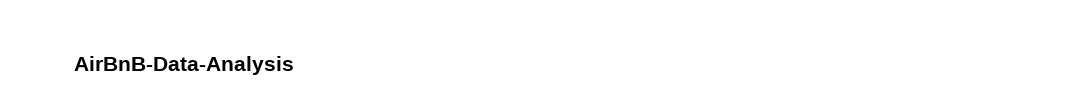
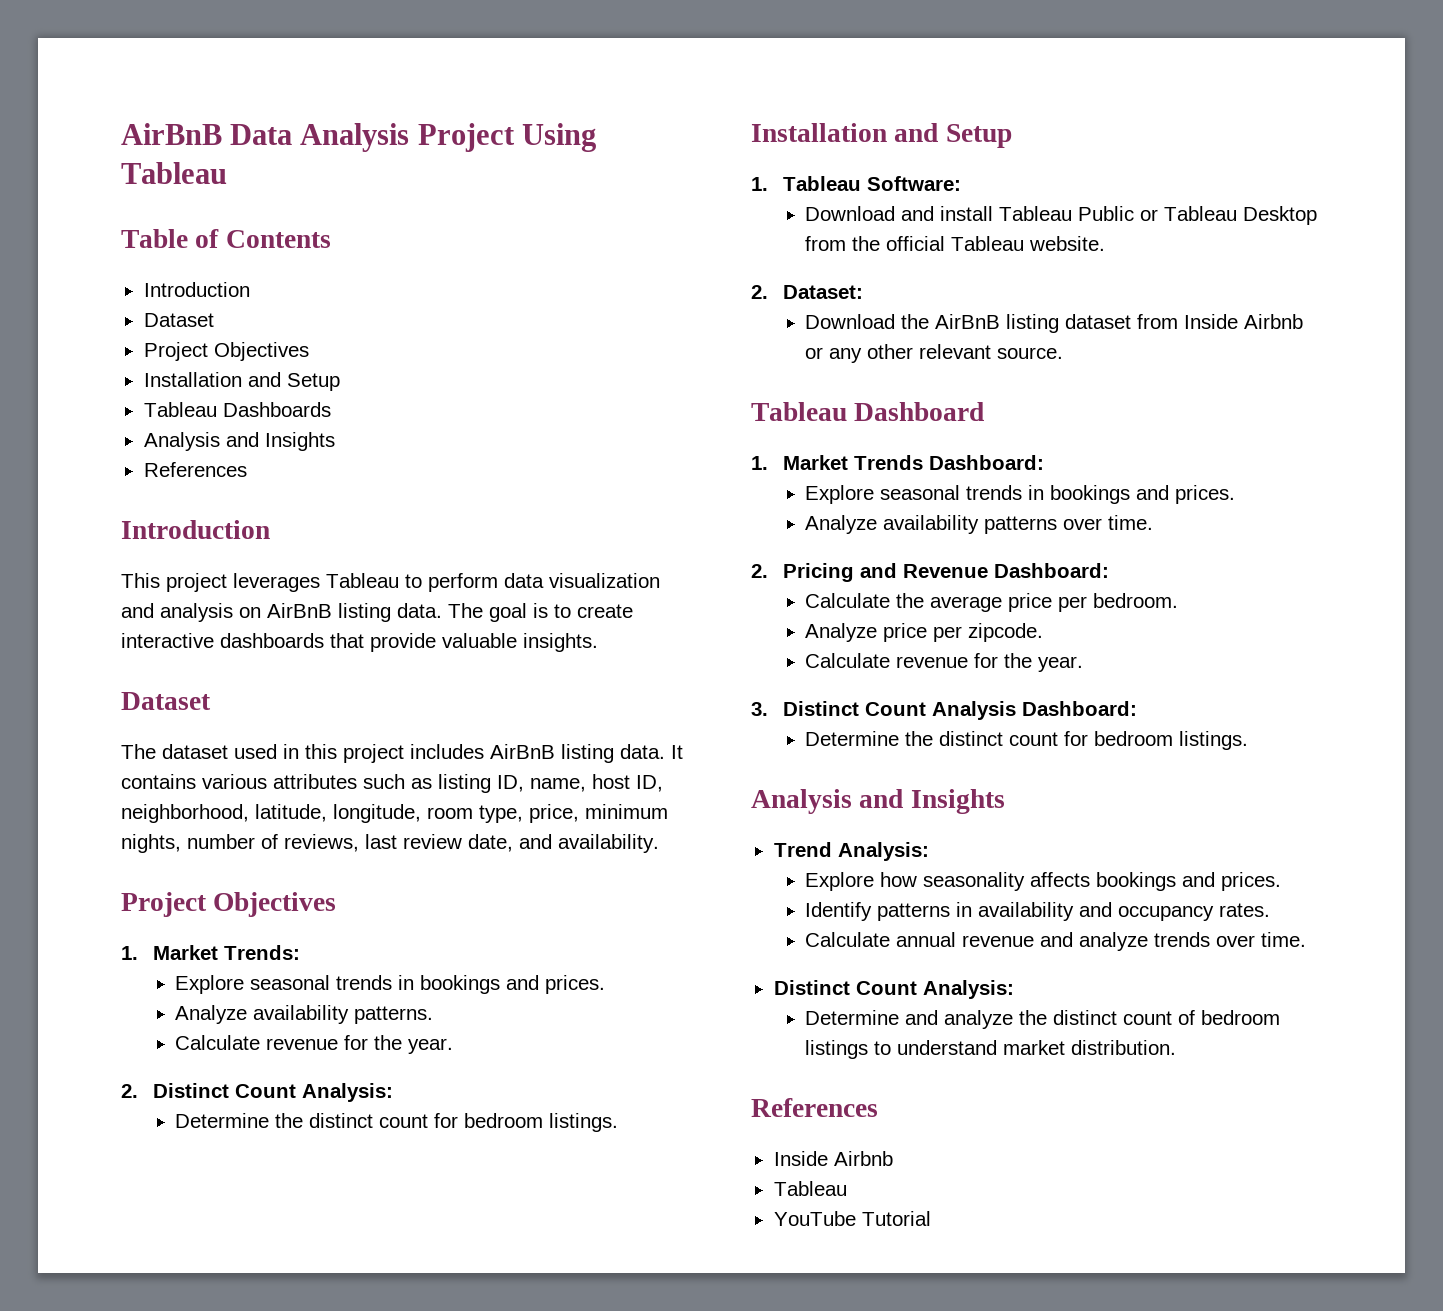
[74,56,294,75] AirBnB-Data-Analysis -> [121,123,596,152] [121,162,227,184] [121,229,331,248] [143,282,250,297] [143,313,214,327] [143,342,309,361] [143,372,340,391] [143,402,331,417] [143,432,335,451] [143,462,247,477] [121,520,270,539] [121,573,660,592] [121,603,633,622] [121,633,598,652] [121,692,211,710] [121,744,683,763] [121,774,663,793] [121,804,668,823] [121,834,659,853] [121,892,337,917] [121,945,300,960] [175,975,606,994] [175,1005,434,1024] [175,1035,454,1054] [121,1083,393,1102] [175,1113,619,1132] [751,123,1012,148] [751,176,961,191] [805,206,1318,225] [805,236,1106,251] [751,285,863,299] [805,314,1304,333] [805,344,1064,363] [751,402,985,421] [751,455,1044,470] [805,485,1236,504] [805,515,1154,534] [751,563,1109,582] [805,593,1179,612] [805,623,1044,642] [805,653,1084,672] [751,701,1137,720] [805,731,1249,750] [751,789,1005,814] [773,842,929,861] [805,872,1282,891] [805,902,1271,921] [805,932,1307,951] [773,980,1014,999] [805,1010,1281,1029] [805,1040,1177,1059] [751,1098,878,1117] [773,1151,893,1166] [773,1181,847,1196] [773,1211,931,1226] AirBnB Data Analysis Project Using Tableau // Table of Contents // Introduction // Dataset // Project Objectives // Installation and Setup // Tableau Dashboards // Analysis and Insights // References // Introduction // This project leverages Tableau to perform data visualization and analysis on AirBnB listing data. The goal is to create interactive dashboards that provide valuable insights. // Dataset // The dataset used in this project includes AirBnB listing data. It contains various attributes such as listing ID, name, host ID, neighborhood, latitude, longitude, room type, price, minimum nights, number of reviews, last review date, and availability. // Project Objectives // 1. Market Trends: // Explore seasonal trends in bookings and prices. // Analyze availability patterns. // Calculate revenue for the year. // 2. Distinct Count Analysis: // Determine the distinct count for bedroom listings. // Installation and Setup // 1. Tableau Software: // Download and install Tableau Public or Tableau Desktop from the official Tableau website. // 2. Dataset: // Download the AirBnB listing dataset from Inside Airbnb or any other relevant source. // Tableau Dashboard // 1. Market Trends Dashboard: // Explore seasonal trends in bookings and prices. // Analyze availability patterns over time. // 2. Pricing and Revenue Dashboard: // Calculate the average price per bedroom. // Analyze price per zipcode. // Calculate revenue for the year. // 3. Distinct Count Analysis Dashboard: // Determine the distinct count for bedroom listings. // Analysis and Insights // Trend Analysis: // Explore how seasonality affects bookings and prices. // Identify patterns in availability and occupancy rates. // Calculate annual revenue and analyze trends over time. // Distinct Count Analysis: // Determine and analyze the distinct count of bedroom listings to understand market distribution. // References // Inside Airbnb // Tableau // YouTube Tutorial

